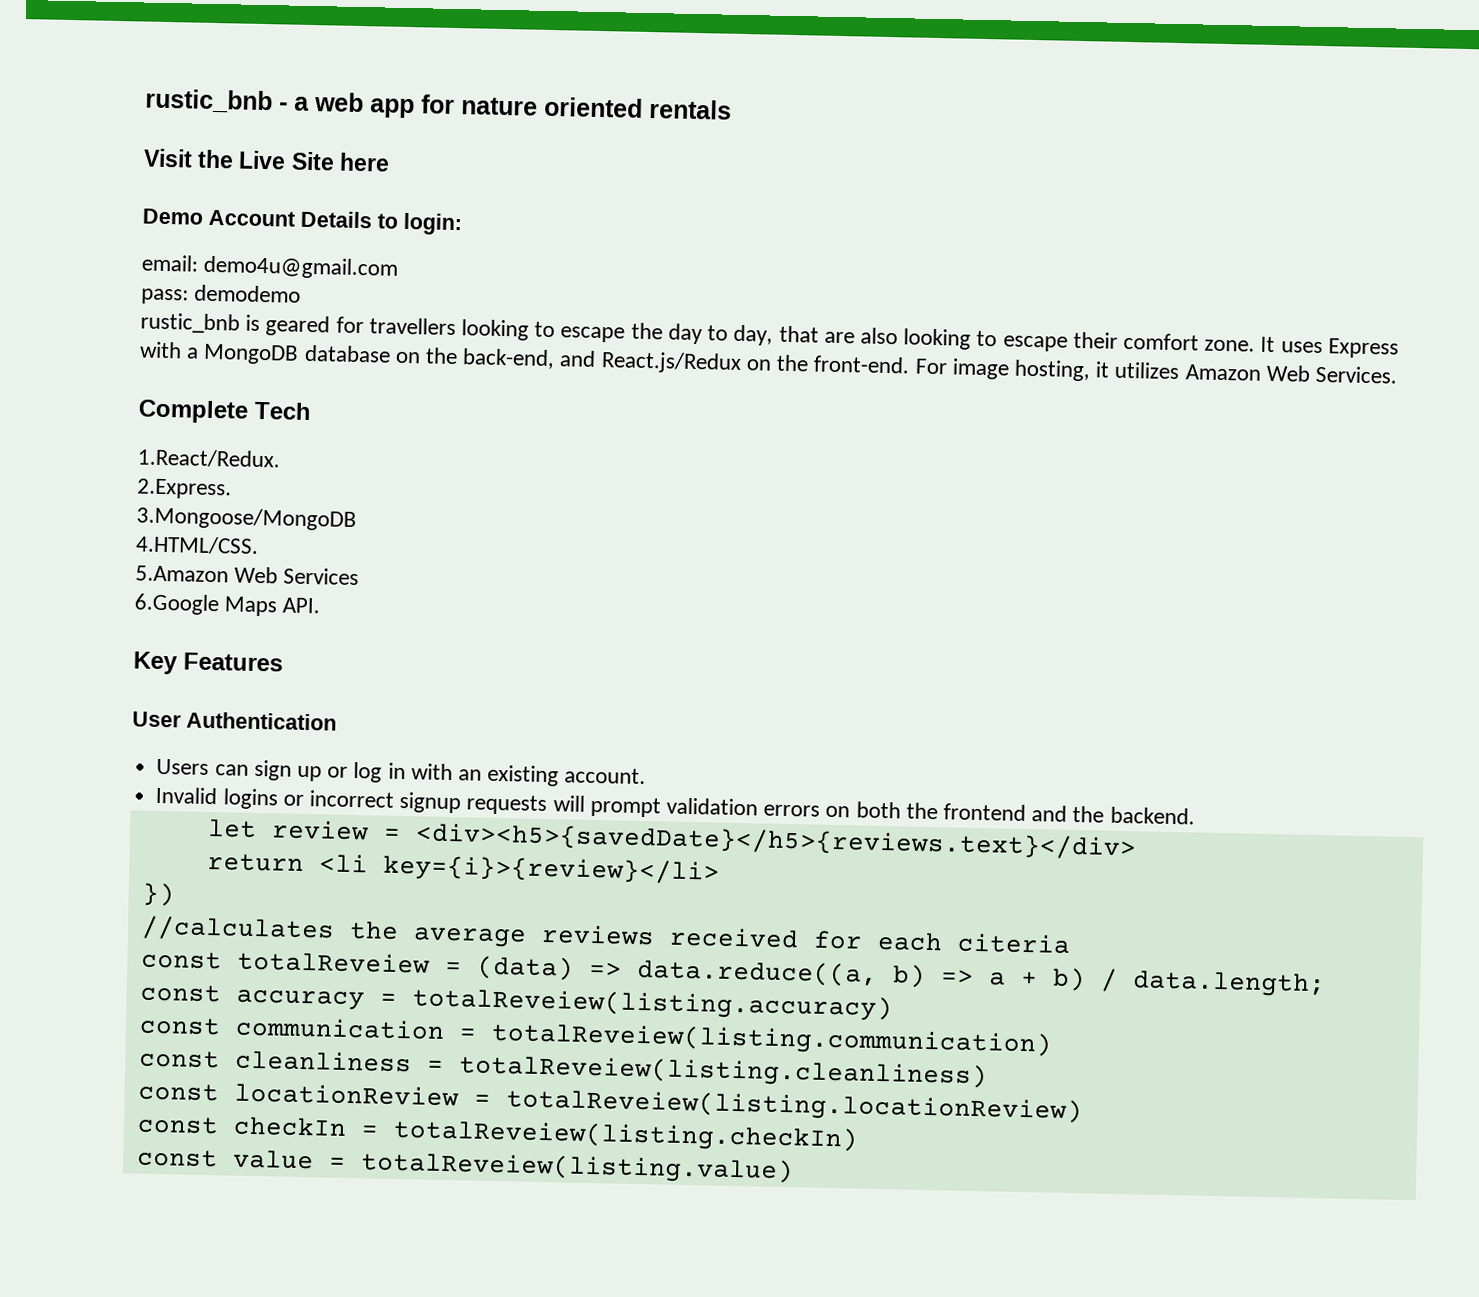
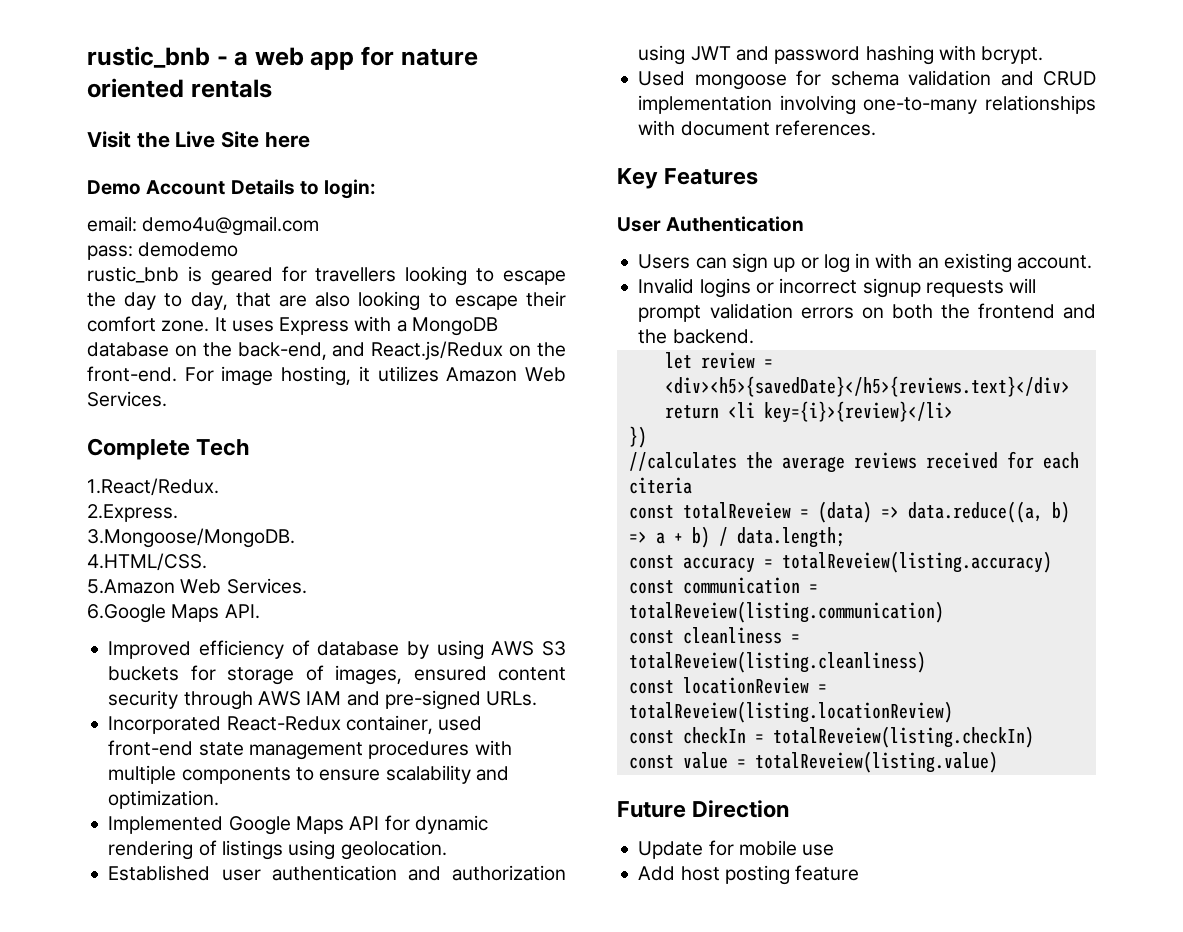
[136,506,357,532] 3.Mongoose/MongoDB -> [87,528,295,548] 3.Mongoose/MongoDB.
[283,567,360,586] Services -> [226,578,307,594] Services.
(321, 605) none -> [108,640,566,660] [108,665,566,685] [108,690,538,710] [108,715,483,734] [108,740,512,760] [108,765,509,784] [108,790,220,809] [108,815,488,835] [108,840,447,860] [108,865,566,881] [638,45,1044,65] [638,70,1096,90] [638,95,1096,115] [638,120,876,136] // Improved efficiency of database by using AWS S3 buckets for storage of images, ensured content security through AWS IAM and pre-signed URLs. // Incorporated React-Redux container, used front-end state management procedures with multiple components to ensure scalability and optimization. // Implemented Google Maps API for dynamic rendering of listings using geolocation. // Established user authentication and authorization using JWT and password hashing with bcrypt. // Used mongoose for schema validation and CRUD implementation involving one-to-many relationships with document references.
(794, 1168) none -> [617,800,790,818] [638,840,835,859] [638,865,860,885] // Future Direction // Update for mobile use // Add host posting feature

